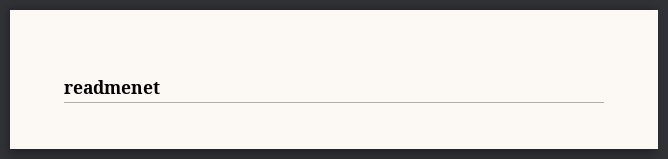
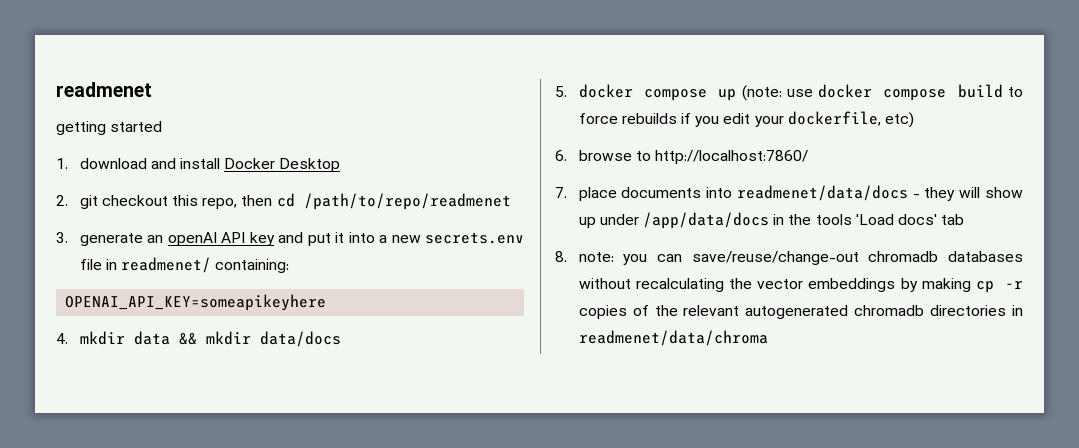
(160, 87) none -> [56,121,163,135] [56,158,341,172] [56,193,511,210] [56,232,524,246] [79,257,290,273] [65,294,327,311] [56,331,341,347] [555,84,1023,101] [578,111,914,128] [555,150,809,164] [555,185,1023,201] [578,212,965,229] [555,251,1023,265] [578,278,1023,293] [578,305,1023,319] [578,330,768,346] // getting started // 1. download and install Docker Desktop // 2. git checkout this repo, then cd /path/to/repo/readmenet // 3. generate an openAI API key and put it into a new secrets.env file in readmenet/ containing: // OPENAI_API_KEY=someapikeyhere // 4. mkdir data && mkdir data/docs // 5. docker compose up (note: use docker compose build to force rebuilds if you edit your dockerfile, etc) // 6. browse to http://localhost:7860/ // 7. place documents into readmenet/data/docs - they will show up under /app/data/docs in the tools 'Load docs' tab // 8. note: you can save/reuse/change-out chromadb databases without recalculating the vector embeddings by making cp -r copies of the relevant autogenerated chromadb directories in readmenet/data/chroma

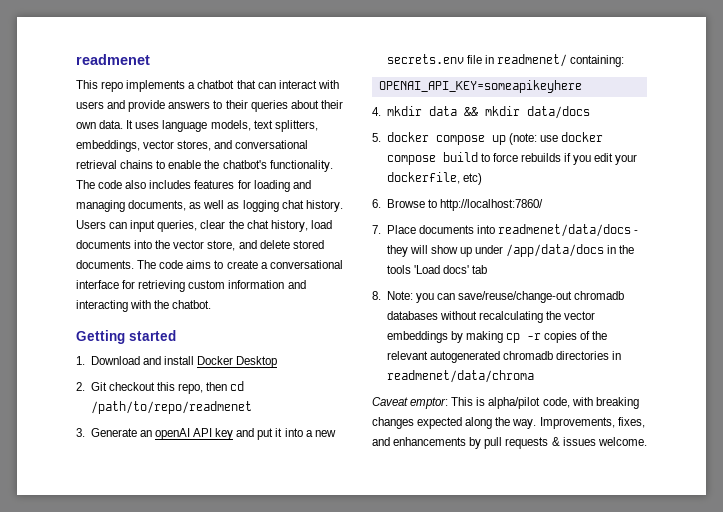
[56,121,106,135] getting -> [76,80,339,92] [76,100,343,112] [76,120,318,132] [76,140,309,152] [76,160,333,172] [76,180,311,192] [76,200,343,212] [76,220,332,232] [76,240,324,251] [76,260,343,269] [76,280,306,292] [76,300,212,312] [76,330,125,344] This repo implements a chatbot that can interact with users and provide answers to their queries about their own data. It uses language models, text splitters, embeddings, vector stores, and conversational retrieval chains to enable the chatbot's functionality. The code also includes features for loading and managing documents, as well as logging chat history. Users can input queries, clear the chat history, load documents into the vector store, and delete stored documents. The code aims to create a conversational interface for retrieving custom information and interacting with the chatbot. // Getting
[79,158,147,169] download -> [90,356,140,365] Download
[79,195,98,209] git -> [90,382,107,391] Git
[79,233,143,246] generate -> [90,428,137,437] Generate
[578,150,632,161] browse -> [386,199,425,208] Browse
[578,187,617,201] place -> [386,225,416,234] Place
[578,252,614,262] note: -> [386,291,413,300] Note:
(768, 338) none -> [372,397,639,409] [372,417,645,429] [372,437,647,449] // Caveat emptor: This is alpha/pilot code, with breaking changes expected along the way. Improvements, fixes, and enhancements by pull requests & issues welcome.

